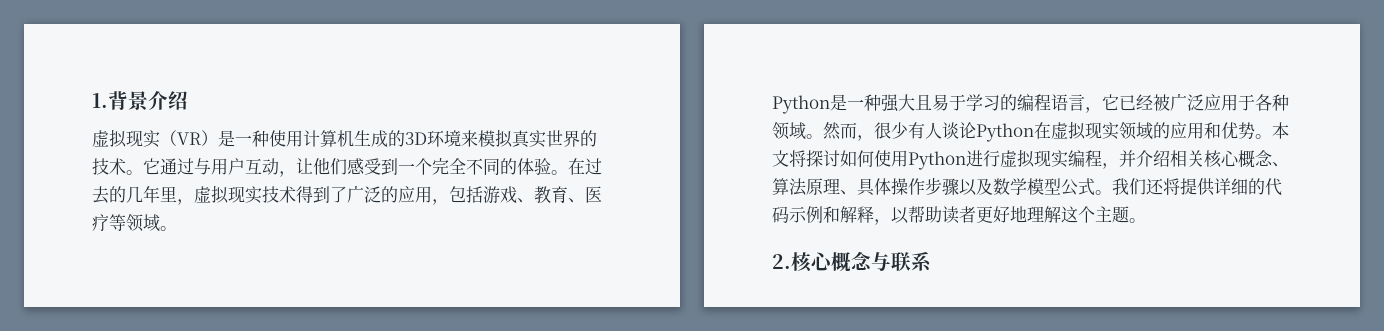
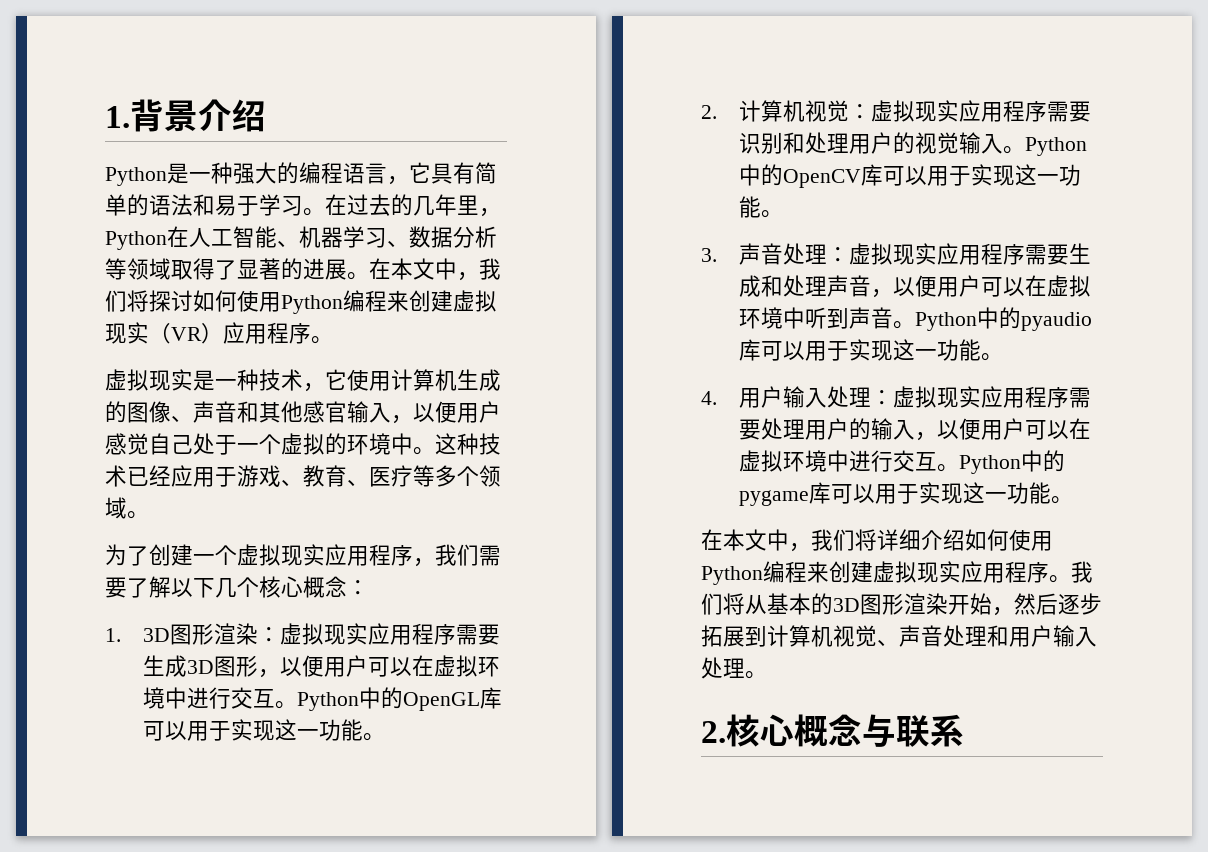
[92,129,597,148] [92,158,551,177] 虚拟现实（VR）是一种使用计算机生成的3D环境来模拟真实世界的技术。它通过与用户互动，让他们感受到一个完全不同的体验 -> [105,162,497,186] [105,194,303,216] Python是一种强大的编程语言，它具有简单的语法和易于学习
[194,185,483,205] 虚拟现实技术得到了广泛的应用，包括 -> [105,226,497,250] [105,258,501,281] [105,290,497,314] [105,322,333,344] [105,369,501,392] [105,401,501,424] [105,433,501,455] [105,465,237,487] Python在人工智能、机器学习、数据分析等领域取得了显著的进展。在本文中，我们将探讨如何使用Python编程来创建虚拟现实（VR）应用程序。 // 虚拟现实是一种技术，它使用计算机生成的图像、声音和其他感官输入，以便用户感觉自己处于一个虚拟的环境中。这种技术已经应用于
(126, 222) none -> [435,465,479,487] 多个
[772,93,1289,114] [772,121,1289,142] [772,149,1289,170] [772,177,1282,196] [772,206,1129,225] Python是一种强大且易于学习的编程语言，它已经被广泛应用于各种领域。然而，很少有人谈论Python在虚拟现实领域的应用和优势。本文将探讨如何使用Python进行虚拟现实编程，并介绍相关核心概念、算法原理、具体操作步骤以及数学模型公式。我们还将提供详细的代码示例和解释，以帮助读者更好地理解这个主题 -> [105,544,501,567] [105,576,369,598] [105,623,501,645] [143,655,501,678] [143,687,503,711] [143,719,386,741] [701,100,1092,122] [739,132,1088,156] [739,164,1082,188] [739,196,784,218] [701,243,1092,265] [739,275,1092,298] [739,307,1093,331] [739,339,1004,361] [701,386,1092,408] [739,418,1092,441] [739,450,1066,474] [739,482,1074,506] [701,529,1053,552] [701,561,1093,585] [701,593,1102,616] [701,625,1097,647] [701,657,745,679] 为了创建一个虚拟现实应用程序，我们需要了解以下几个核心概念： // 1. 3D图形渲染：虚拟现实应用程序需要生成3D图形，以便用户可以在虚拟环境中进行交互。Python中的OpenGL库可以用于实现这一功能。 // 2.计算机视觉：虚拟现实应用程序需要识别和处理用户的视觉输入。Python中的OpenCV库可以用于实现这一功能。 // 3.声音处理：虚拟现实应用程序需要生成和处理声音，以便用户可以在虚拟环境中听到声音。Python中的pyaudio库可以用于实现这一功能。 // 4.用户输入处理：虚拟现实应用程序需要处理用户的输入，以便用户可以在虚拟环境中进行交互。Python中的pygame库可以用于实现这一功能。 // 在本文中，我们将详细介绍如何使用Python编程来创建虚拟现实应用程序。我们将从基本的3D图形渲染开始，然后逐步拓展到计算机视觉、声音处理和用户输入处理

